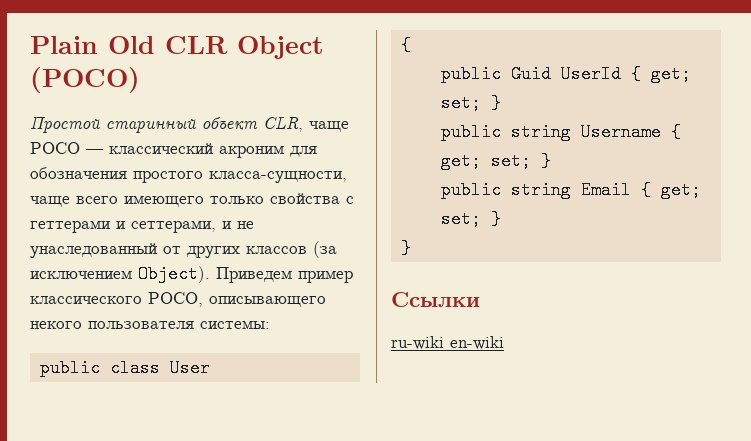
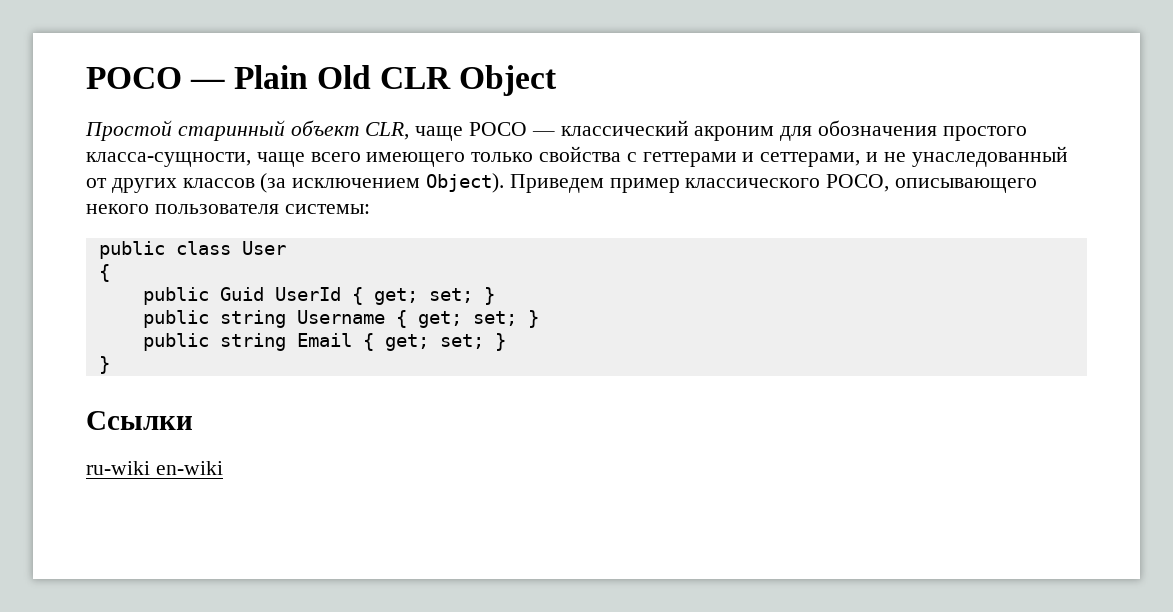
(30, 45) none -> [86,67,226,89] POCO —
[30,67,140,93] (POCO) -> (558, 80) none

